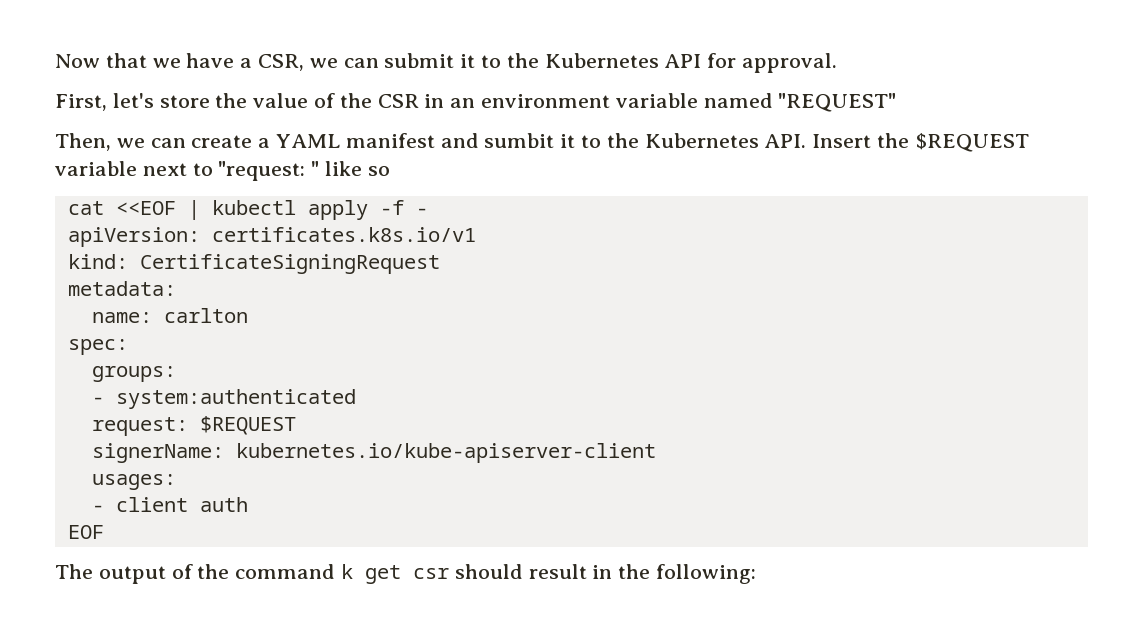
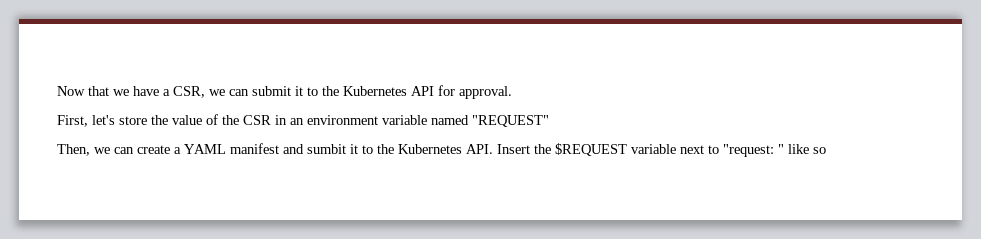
[67,200,428,220] [67,227,476,247] [67,254,440,274] [67,281,176,296] [91,308,248,323] [67,339,128,355] [91,366,176,382] [91,389,356,409] [91,416,296,436] [91,443,656,463] [91,474,176,490] [91,497,248,512] [67,525,104,539] [55,564,757,584] // cat <<EOF | kubectl apply -f - // apiVersion: certificates.k8s.io/v1 // kind: CertificateSigningRequest // metadata: // name: carlton // spec: // groups: // - system:authenticated // request: $REQUEST // signerName: kubernetes.io/kube-apiserver-client // usages: // - client auth // EOF // The output of the command k get csr should result in the following: -> (826, 150) none

